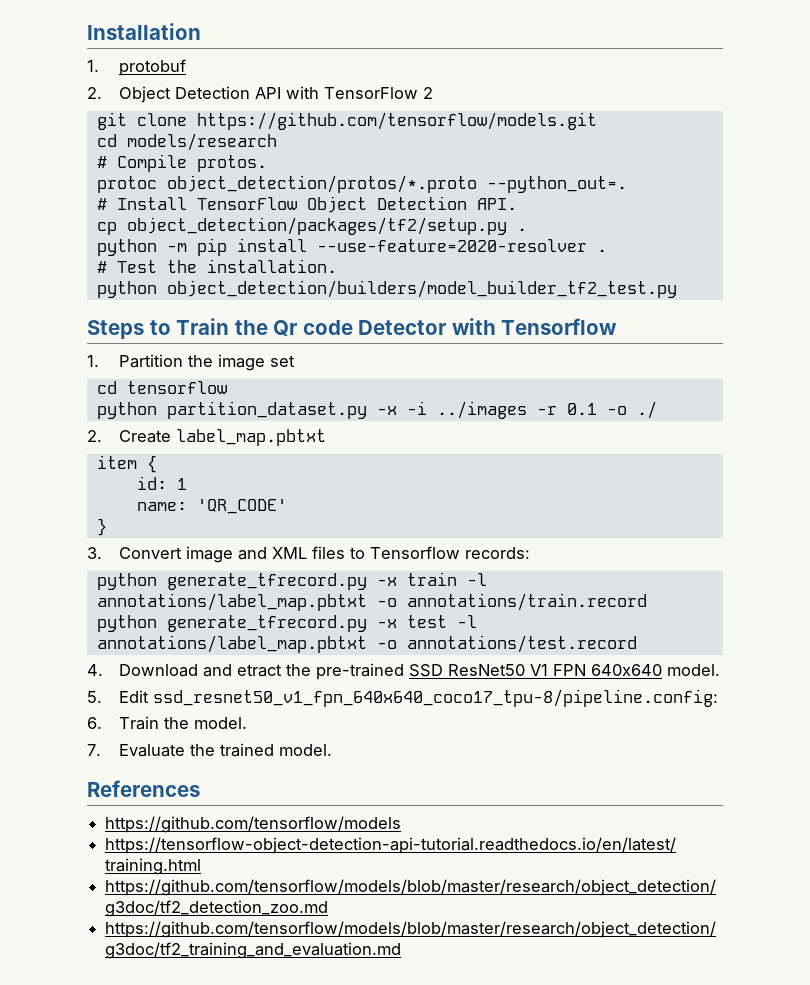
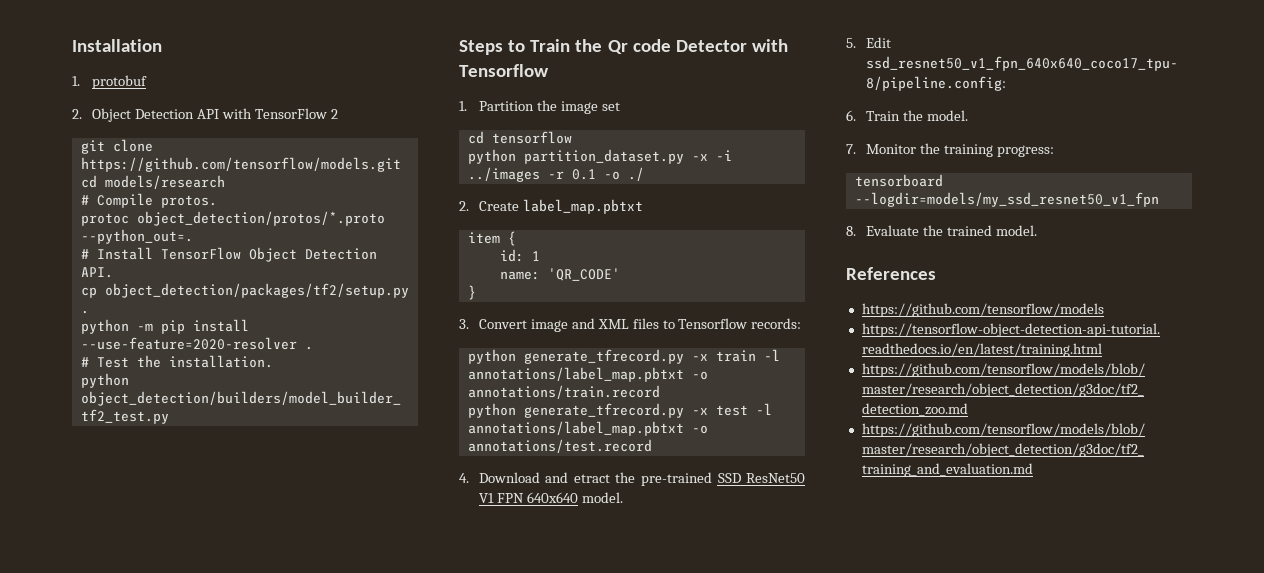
(101, 750) none -> [865,143,1054,157] [854,174,943,187] [854,192,1159,207] [846,226,856,236] Monitor the training progress: // tensorboard --logdir=models/my_ssd_resnet50_v1_fpn // 8.

